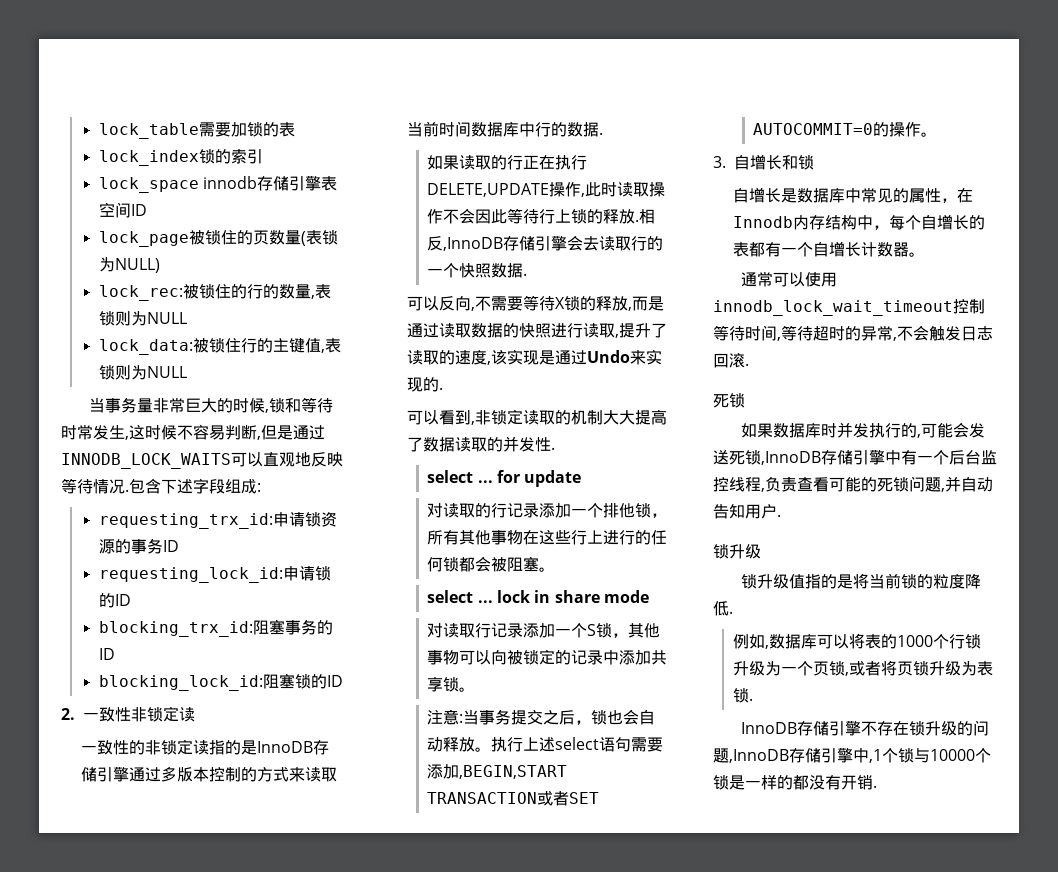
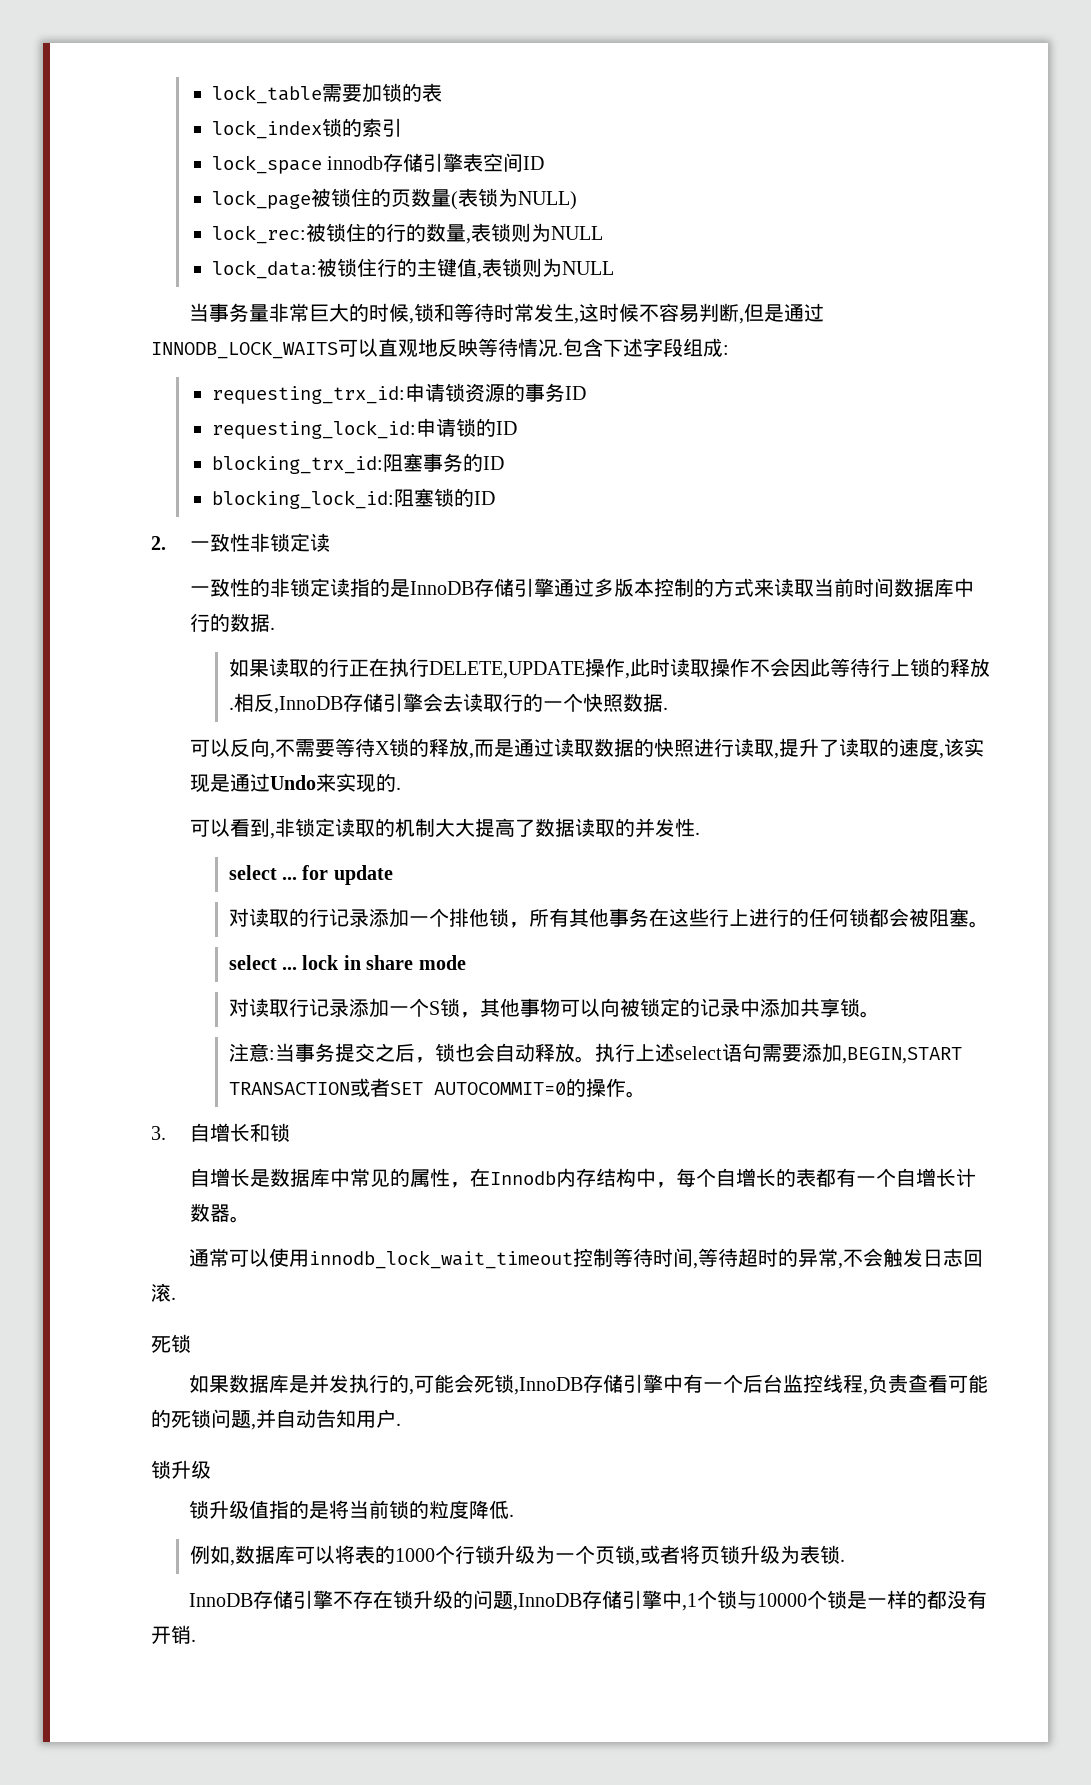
[507,530,524,545] 物 -> [628,908,649,927] 务
[821,423,838,438] 时 -> [288,1375,309,1393] 是
[969,423,986,438] [713,449,729,465] 发送 -> (474, 1383) none

